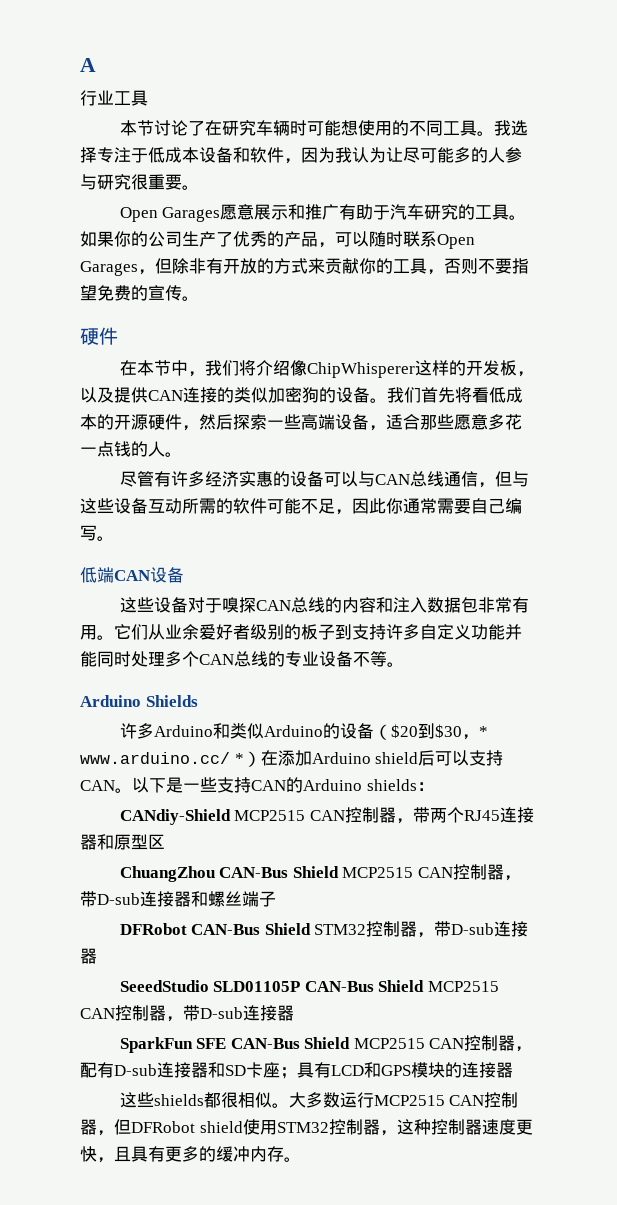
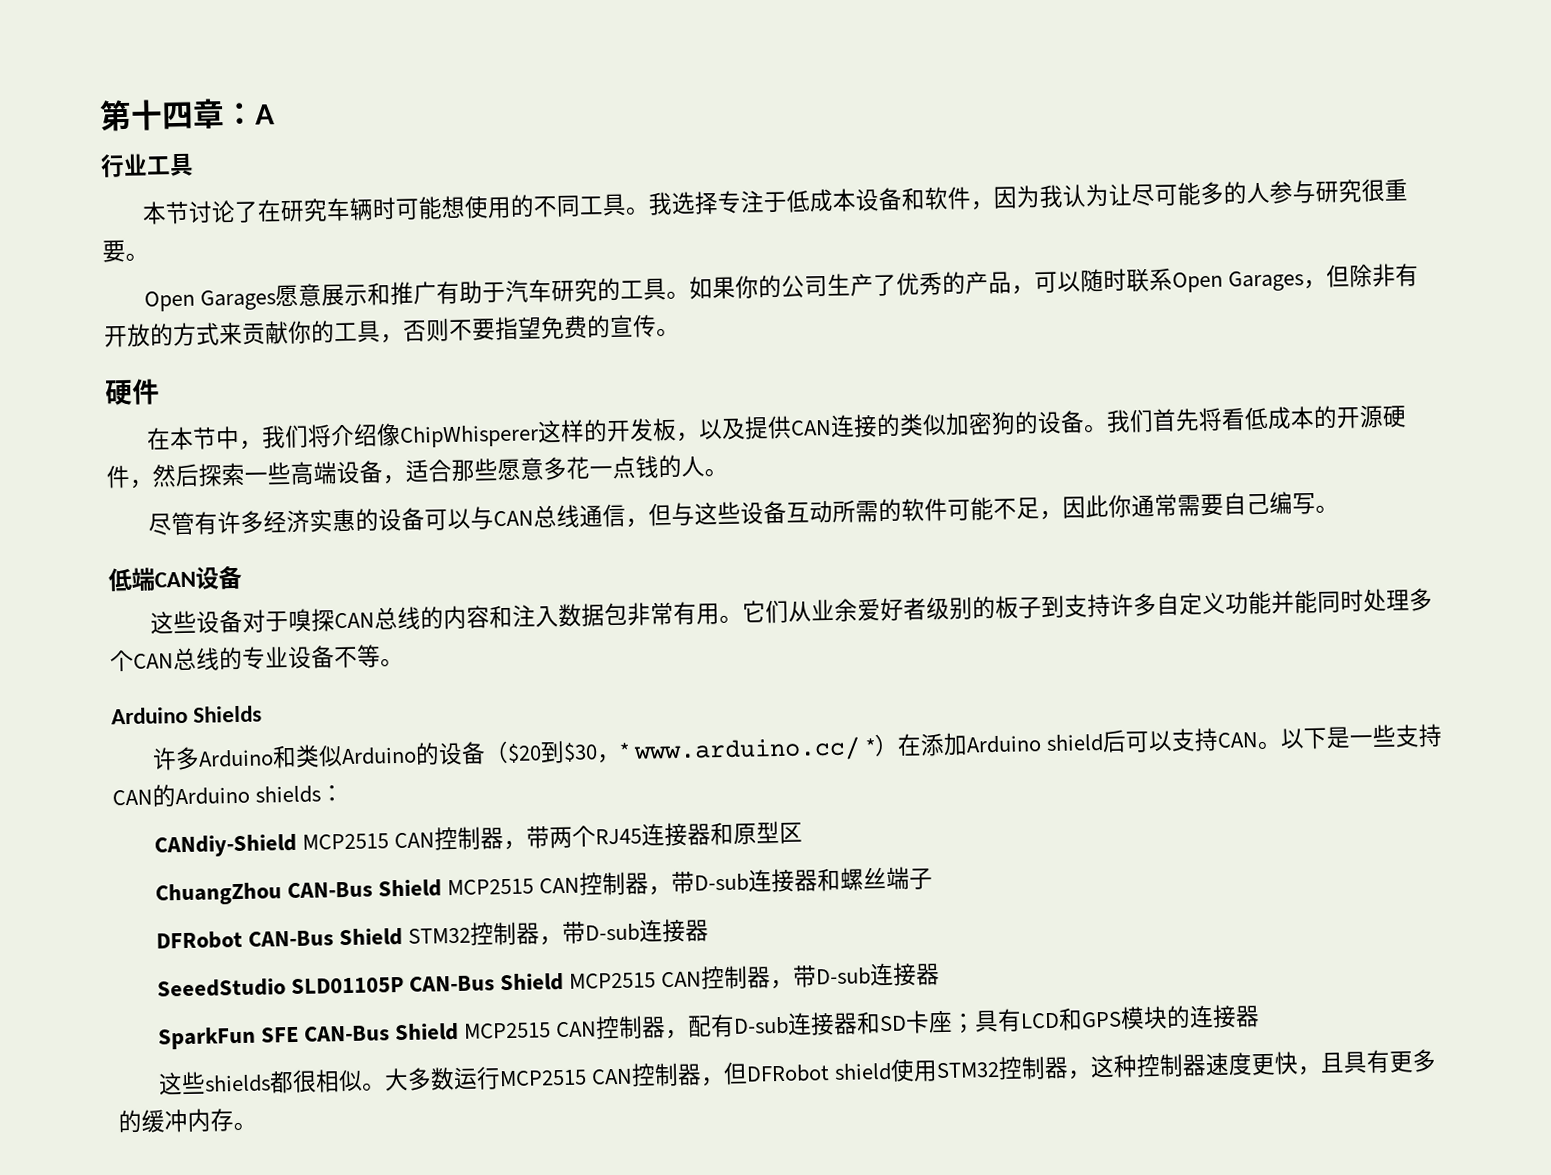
(80, 65) none -> [99,98,256,132] 第十四章：

